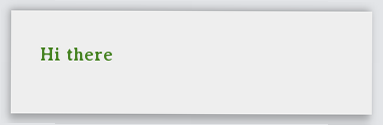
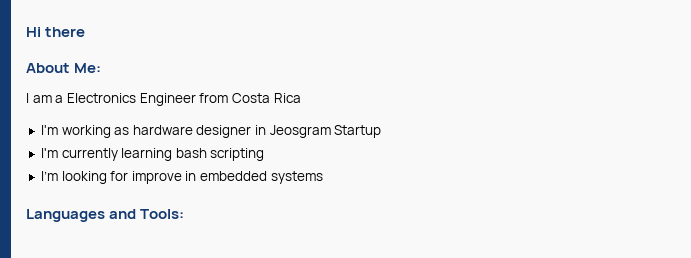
(114, 54) none -> [26,63,102,73] [26,93,301,106] [40,125,382,138] [40,148,265,161] [40,171,323,184] [26,209,185,222] // About Me: // I am a Electronics Engineer from Costa Rica // I'm working as hardware designer in Jeosgram Startup // I'm currently learning bash scripting // I’m looking for improve in embedded systems // Languages and Tools:

